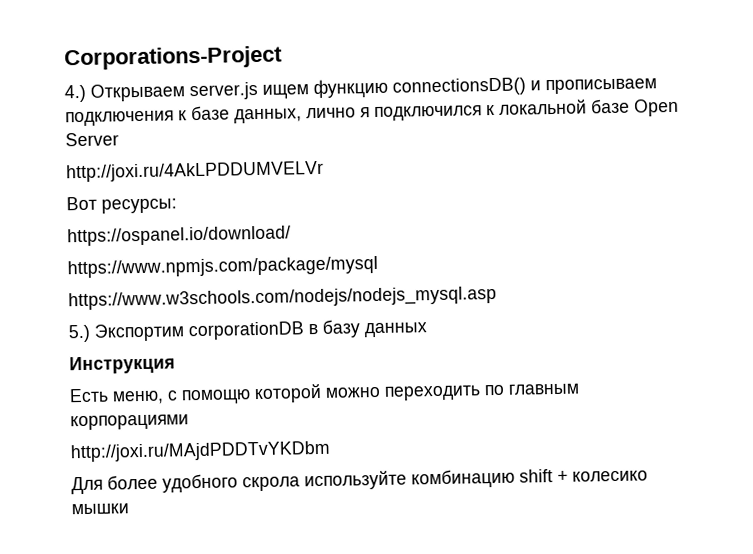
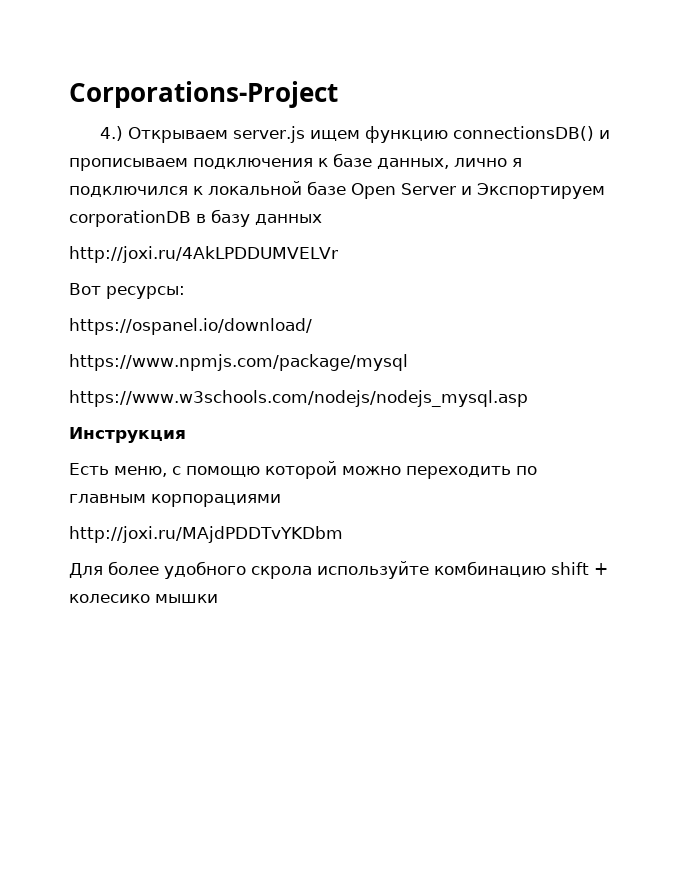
(119, 139) none -> [461,183,605,199] [69,209,322,227] и Экспортируем corporationDB в базу данных
[68,319,428,343] // 5.) Экспортим corporationDB в базу данных -> (528, 398) none

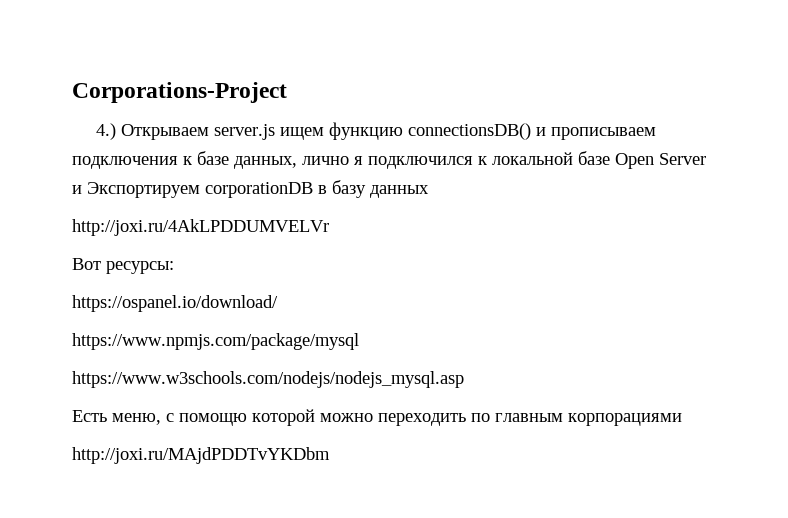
[69,427,186,443] // Инструкция -> (464, 379) none
[69,561,608,579] [69,594,218,603] // Для более удобного скрола используйте комбинацию shift + колесико мышки -> (330, 455) none

